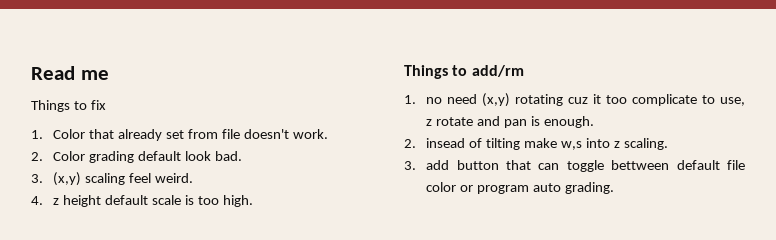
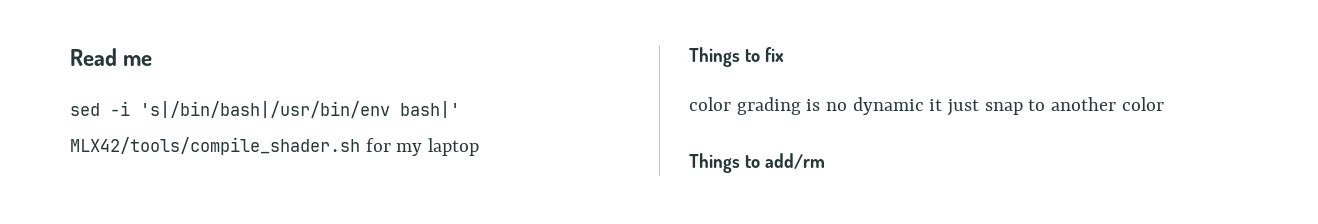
[31,100,106,112] [31,129,328,141] [31,151,242,163] [31,172,193,186] [31,195,253,207] [404,65,524,79] [404,93,745,107] [426,116,594,128] [404,138,668,150] [404,160,745,172] [426,182,614,194] Things to fix // 1. Color that already set from file doesn't work. // 2. Color grading default look bad. // 3. (x,y) scaling feel weird. // 4. z height default scale is too high. // Things to add/rm // 1. no need (x,y) rotating cuz it too complicate to use, z rotate and pan is enough. // 2. insead of tilting make w,s into z scaling. // 3. add button that can toggle bettween default file color or program auto grading. -> [70,101,460,118] [70,137,480,156] [689,47,784,67] [689,97,1164,116] [689,153,825,173] sed -i 's|/bin/bash|/usr/bin/env bash|' MLX42/tools/compile_shader.sh for my laptop // Things to fix // color grading is no dynamic it just snap to another color // Things to add/rm

